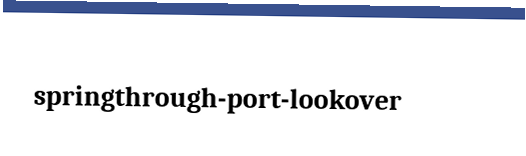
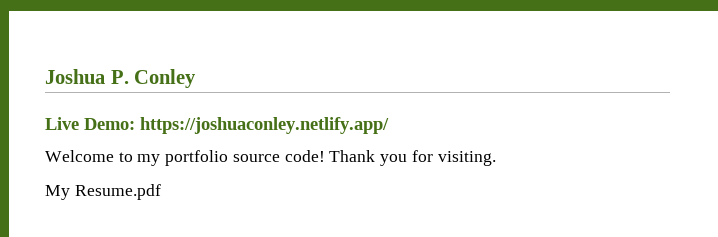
[33,84,402,116] springthrough-port-lookover -> [45,69,197,88] [45,117,389,134] [45,150,496,166] [45,184,161,200] Joshua P. Conley // Live Demo: https://joshuaconley.netlify.app/ // Welcome to my portfolio source code! Thank you for visiting. // My Resume.pdf

